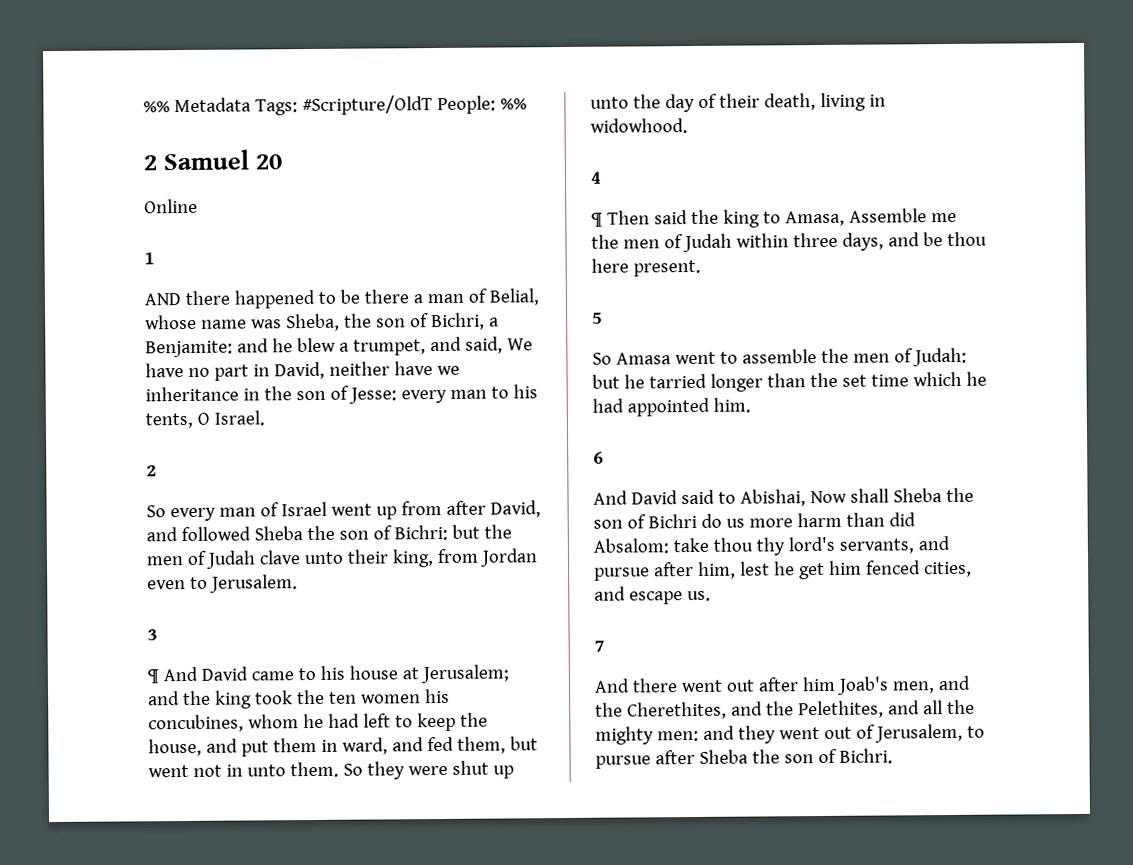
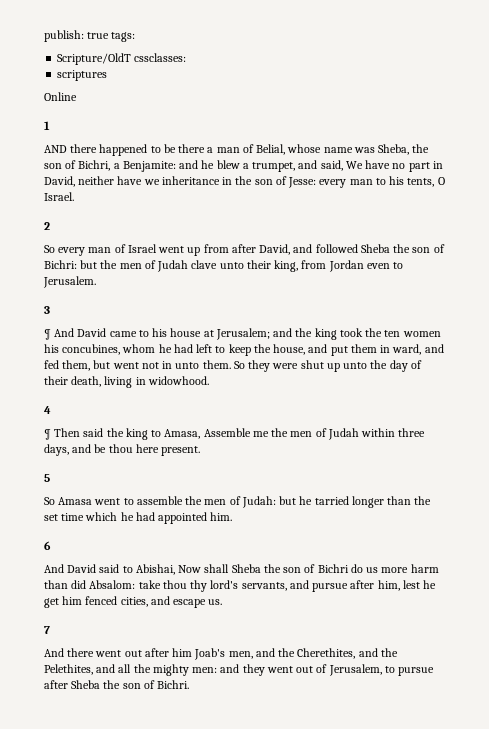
[143,95,527,116] [143,149,283,171] %% Metadata Tags: #Scripture/OldT People: %% // 2 Samuel 20 -> [44,30,136,42] [57,53,187,65] [57,70,108,81] publish: true tags: // Scripture/OldT cssclasses: // scriptures

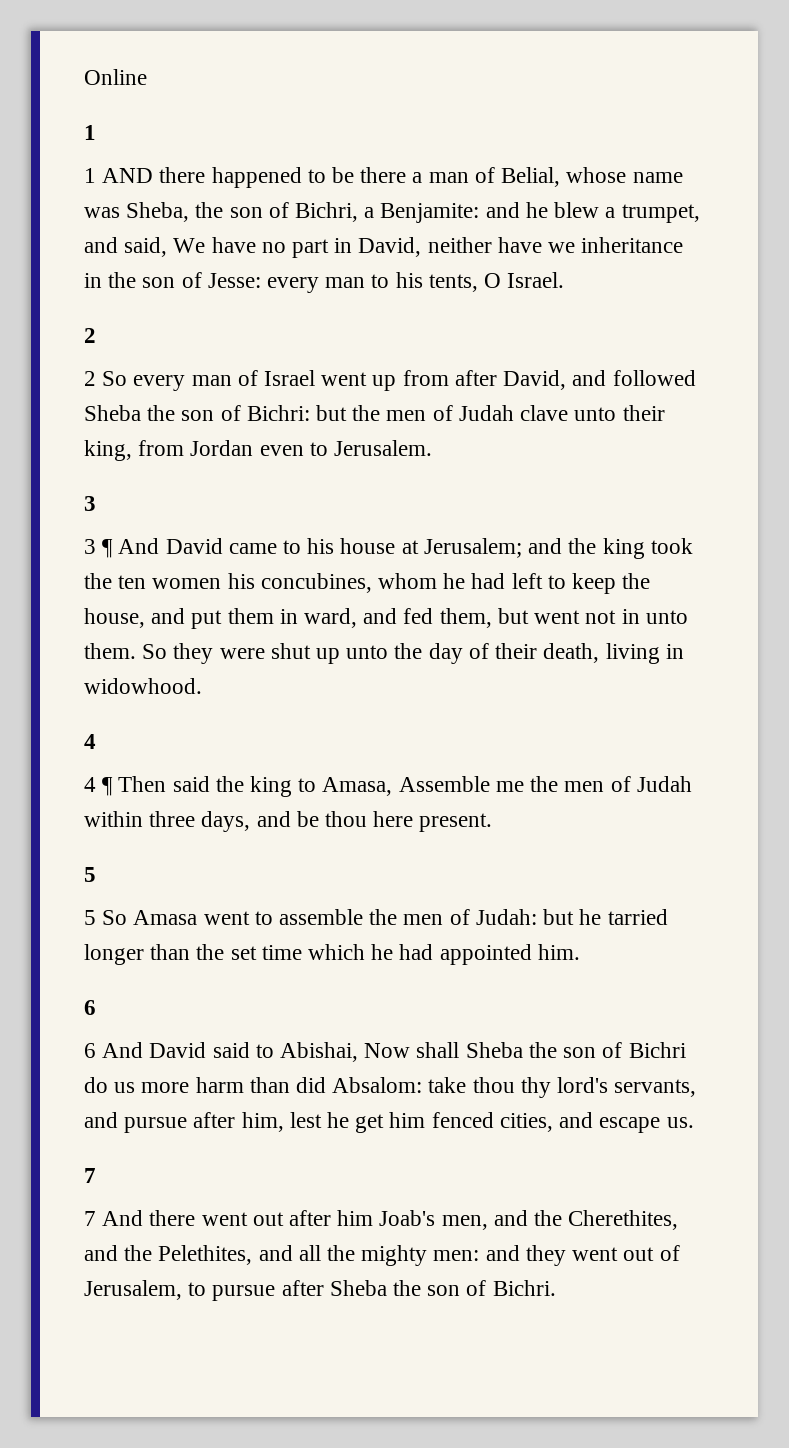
[44,30,136,42] [57,53,187,65] [57,70,108,81] publish: true tags: // Scripture/OldT cssclasses: // scriptures // -> (84, 77) none
(50, 125) none -> [84,168,96,183] 1
(50, 226) none -> [84,371,96,386] 2
(50, 310) none -> [84,539,96,554] 3
(51, 410) none -> [84,777,96,792] 4
(50, 478) none -> [84,910,96,925] 5
(51, 545) none -> [84,1043,96,1058] 6
(50, 630) none -> [84,1211,96,1226] 7

